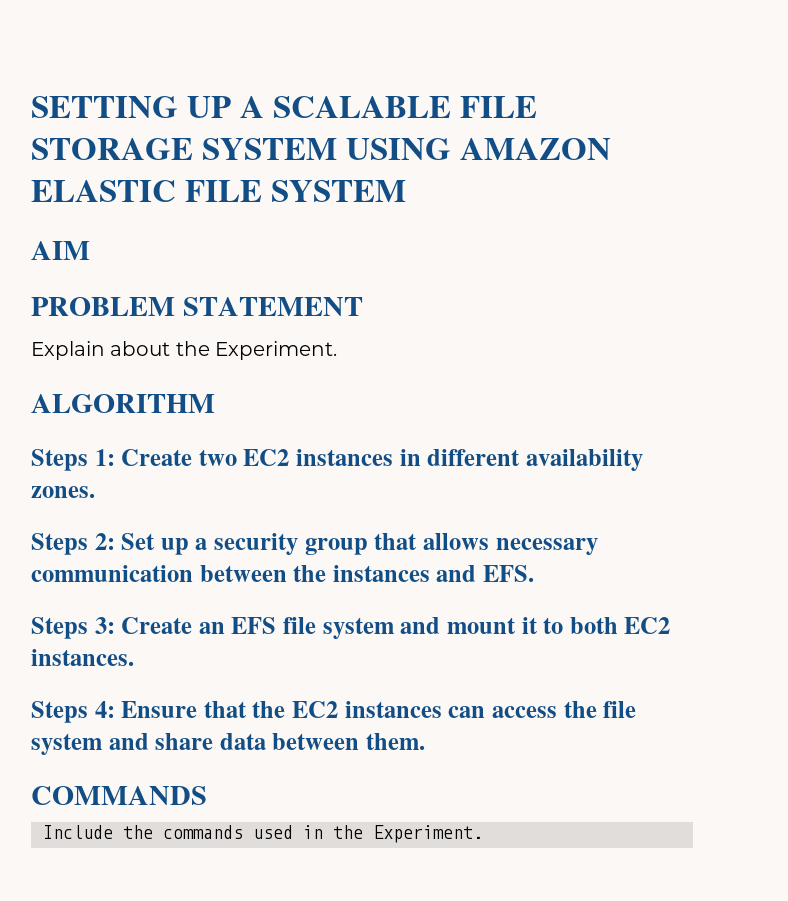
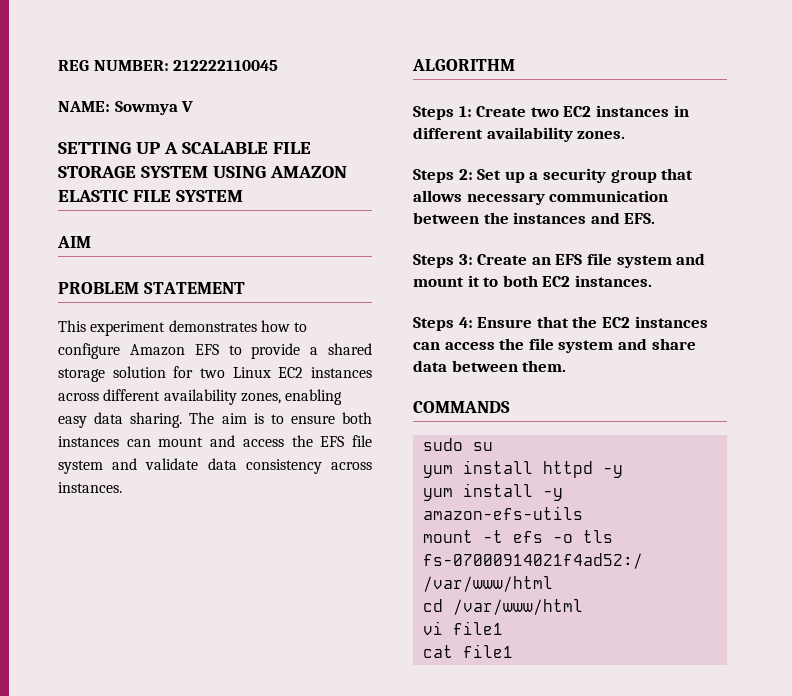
(31, 107) none -> [58,60,279,71] [58,101,194,115] REG NUMBER: 212222110045 // NAME: Sowmya V //
[31,341,338,360] Explain about the Experiment. -> [58,320,308,336] [58,343,372,359] [58,366,372,382] [58,389,343,405] [58,412,372,428] [58,435,372,447] [58,458,372,474] [58,482,122,493] This experiment demonstrates how to configure Amazon EFS to provide a shared storage solution for two Linux EC2 instances across different availability zones, enabling easy data sharing. The aim is to ensure both instances can mount and access the EFS file system and validate data consistency across instances.
[43,825,483,843] Include the commands used in the Experiment. -> [422,438,493,451] [422,460,623,478] [422,483,563,501] [422,506,583,520] [422,530,613,543] [422,553,643,569] [422,576,553,592] [422,599,583,615] [422,621,503,635] [422,644,513,658] sudo su // yum install httpd -y // yum install -y amazon-efs-utils // mount -t efs -o tls fs-07000914021f4ad52:/ /var/www/html // cd /var/www/html // vi file1 // cat file1

